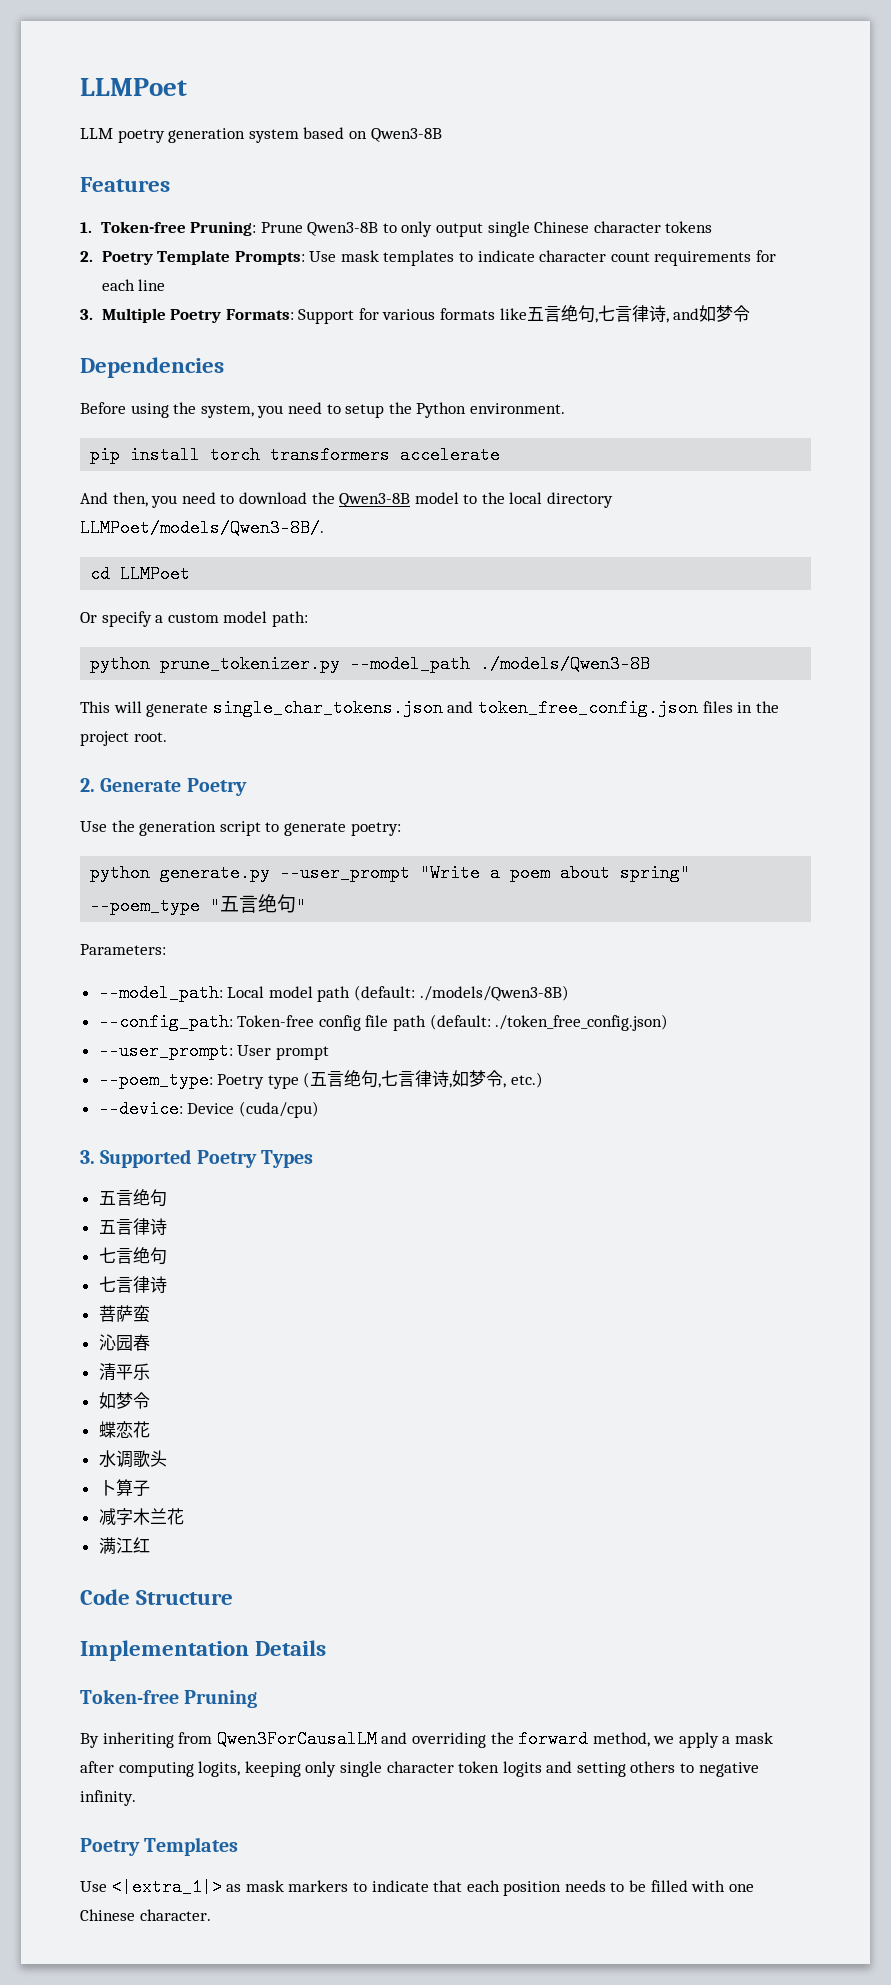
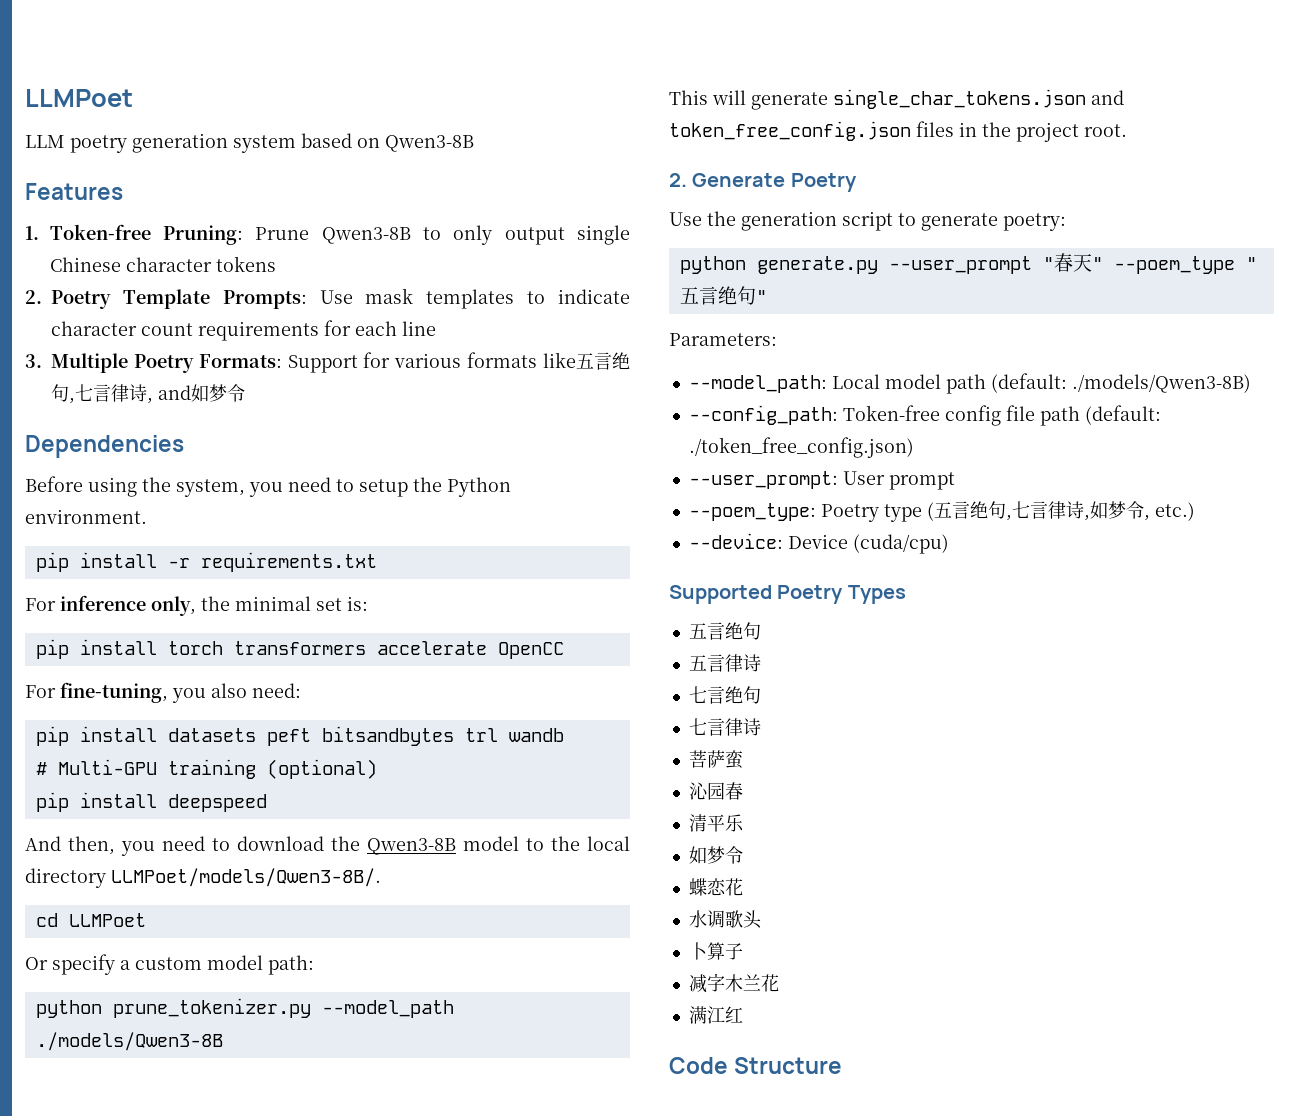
(565, 408) none -> [35,552,377,572] [25,595,368,616] // pip install -r requirements.txt // For inference only, the minimal set is:
(501, 455) none -> [497,642,564,659] [25,682,301,703] [35,726,564,746] [35,759,377,779] [35,792,267,812] OpenCC // For fine-tuning, you also need: // pip install datasets peft bitsandbytes trl wandb // # Multi-GPU training (optional) // pip install deepspeed
[420,864,691,882] "Write a poem about spring" -> [1042,253,1103,272] "春天"
[80,1150,95,1164] 3. -> (949, 544) none
[80,1640,327,1661] [80,1689,258,1708] [80,1730,774,1748] [80,1761,759,1777] [80,1790,136,1806] [80,1837,239,1856] [80,1878,754,1896] [80,1909,211,1921] // Implementation Details // Token-free Pruning // By inheriting from Qwen3ForCausalLM and overriding the forward method, we apply a mask after computing logits, keeping only single character token logits and setting others to negative infinity. // Poetry Templates // Use <|extra_1|> as mask markers to indicate that each position needs to be filled with one Chinese character. -> (843, 1065) none

